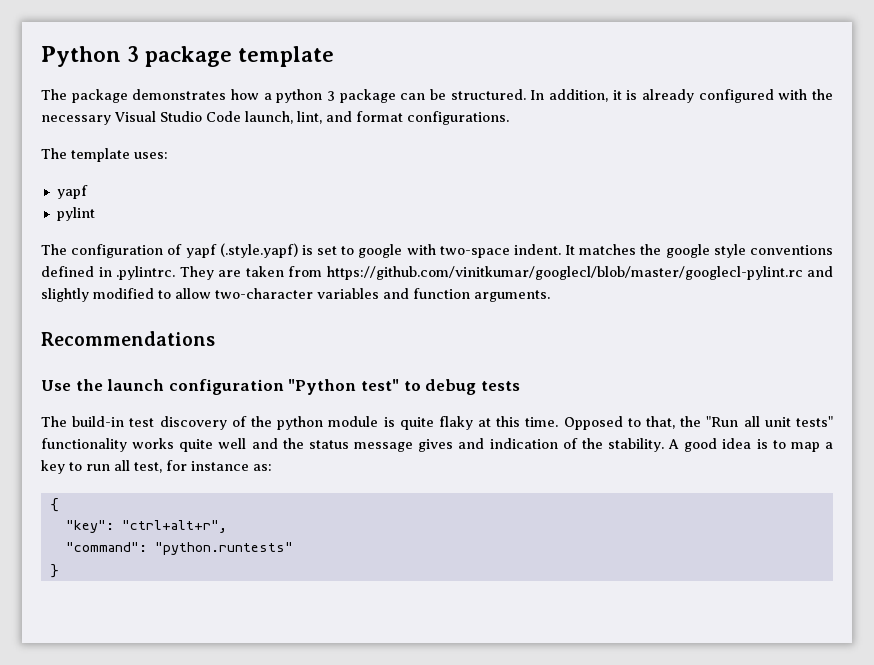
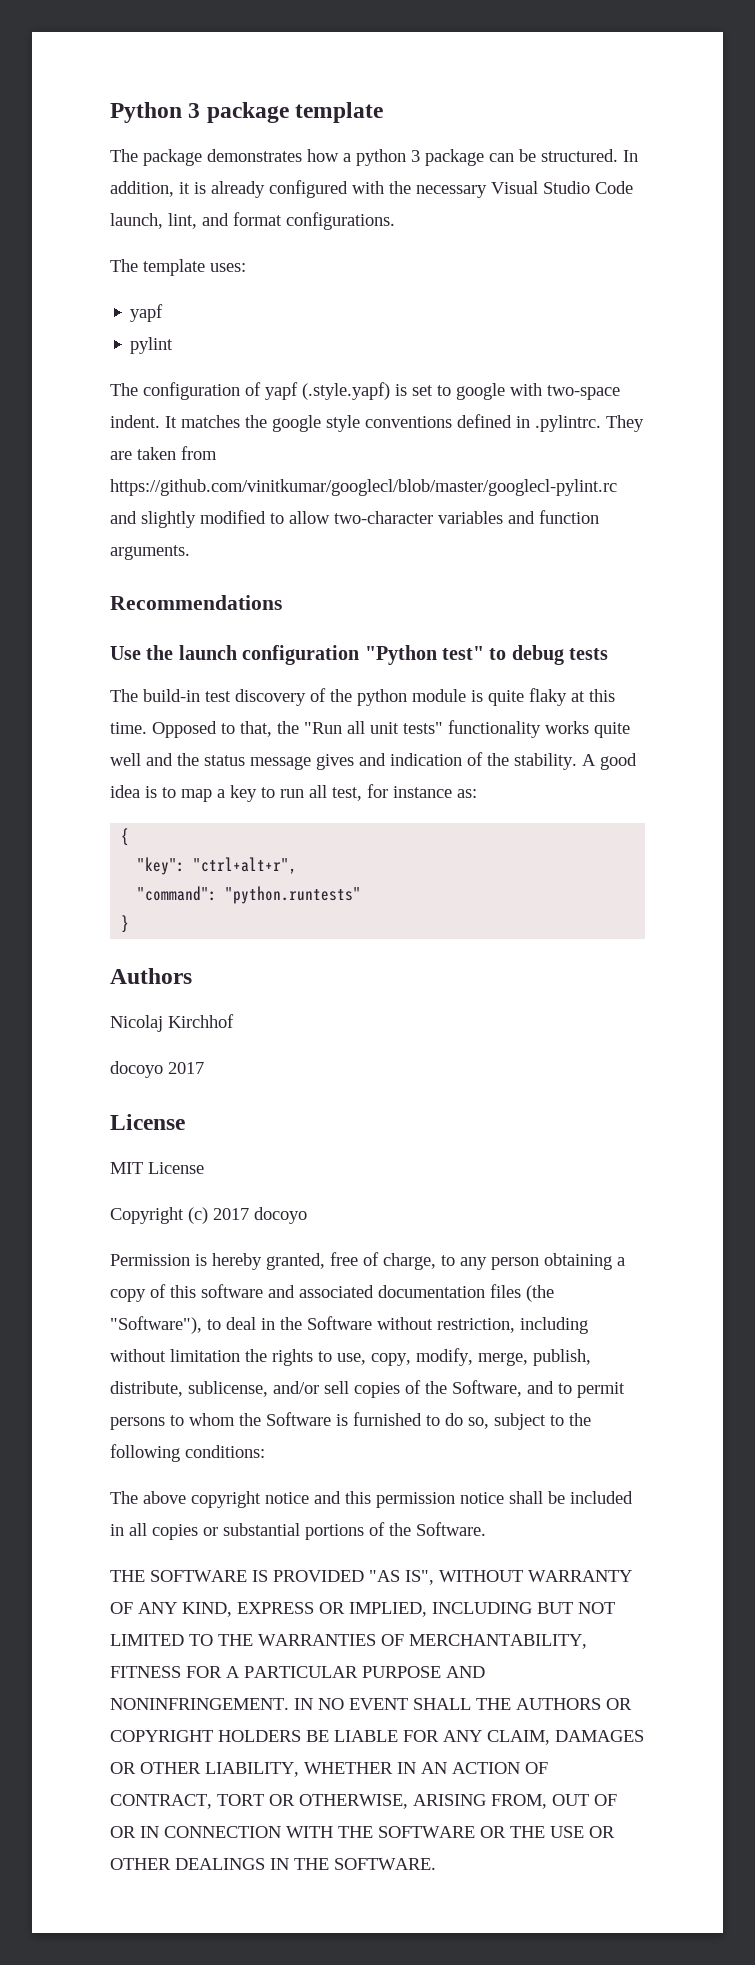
(59, 571) none -> [110,968,192,984] [110,1014,234,1032] [110,1061,204,1078] [110,1114,185,1130] [110,1162,204,1174] [110,1207,307,1224] [110,1252,625,1270] [110,1284,554,1302] [110,1316,588,1334] [110,1348,591,1366] [110,1380,625,1398] [110,1412,591,1430] [110,1444,265,1462] [110,1491,633,1508] [110,1522,486,1540] [110,1570,632,1585] [110,1602,615,1617] [110,1634,587,1649] [110,1666,485,1678] [110,1698,632,1710] [110,1730,644,1745] [110,1762,548,1777] [110,1794,617,1809] [110,1826,615,1838] [110,1858,436,1870] // Authors // Nicolaj Kirchhof // docoyo 2017 // License // MIT License // Copyright (c) 2017 docoyo // Permission is hereby granted, free of charge, to any person obtaining a copy of this software and associated documentation files (the "Software"), to deal in the Software without restriction, including without limitation the rights to use, copy, modify, merge, publish, distribute, sublicense, and/or sell copies of the Software, and to permit persons to whom the Software is furnished to do so, subject to the following conditions: // The above copyright notice and this permission notice shall be included in all copies or substantial portions of the Software. // THE SOFTWARE IS PROVIDED "AS IS", WITHOUT WARRANTY OF ANY KIND, EXPRESS OR IMPLIED, INCLUDING BUT NOT LIMITED TO THE WARRANTIES OF MERCHANTABILITY, FITNESS FOR A PARTICULAR PURPOSE AND NONINFRINGEMENT. IN NO EVENT SHALL THE AUTHORS OR COPYRIGHT HOLDERS BE LIABLE FOR ANY CLAIM, DAMAGES OR OTHER LIABILITY, WHETHER IN AN ACTION OF CONTRACT, TORT OR OTHERWISE, ARISING FROM, OUT OF OR IN CONNECTION WITH THE SOFTWARE OR THE USE OR OTHER DEALINGS IN THE SOFTWARE.

